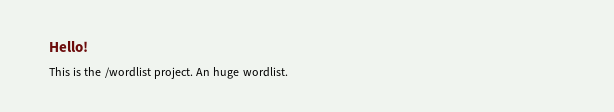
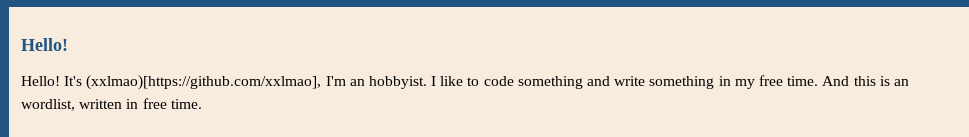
[49,67,288,79] This is the /wordlist project. An huge wordlist. -> [21,75,909,90] [21,98,202,111] Hello! It's (xxlmao)[https://github.com/xxlmao], I'm an hobbyist. I like to code something and write something in my free time. And this is an wordlist, written in free time.

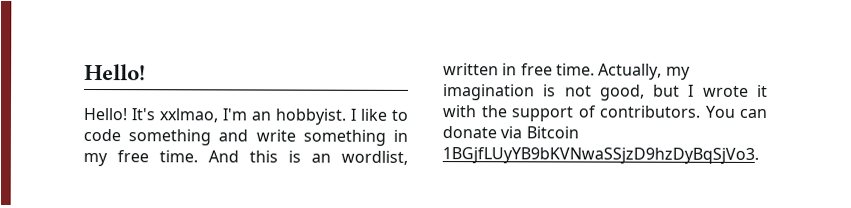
[86,75,322,90] (xxlmao)[https://github.com/xxlmao], -> [159,108,218,123] xxlmao,
(202, 104) none -> [598,63,691,80] [443,84,768,101] [442,105,767,122] [442,126,579,139] [442,147,759,164] Actually, my imagination is not good, but I wrote it with the support of contributors. You can donate via Bitcoin 1BGjfLUyYB9bKVNwaSSjzD9hzDyBqSjVo3.

